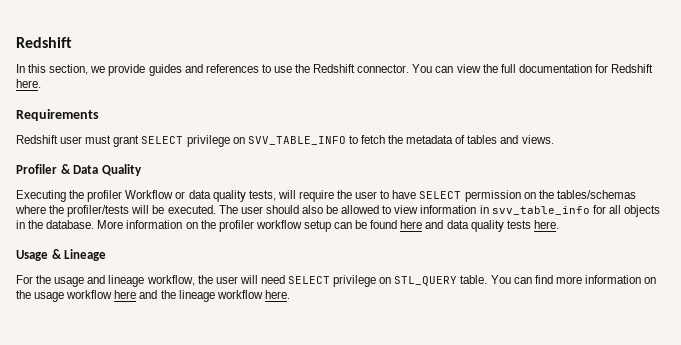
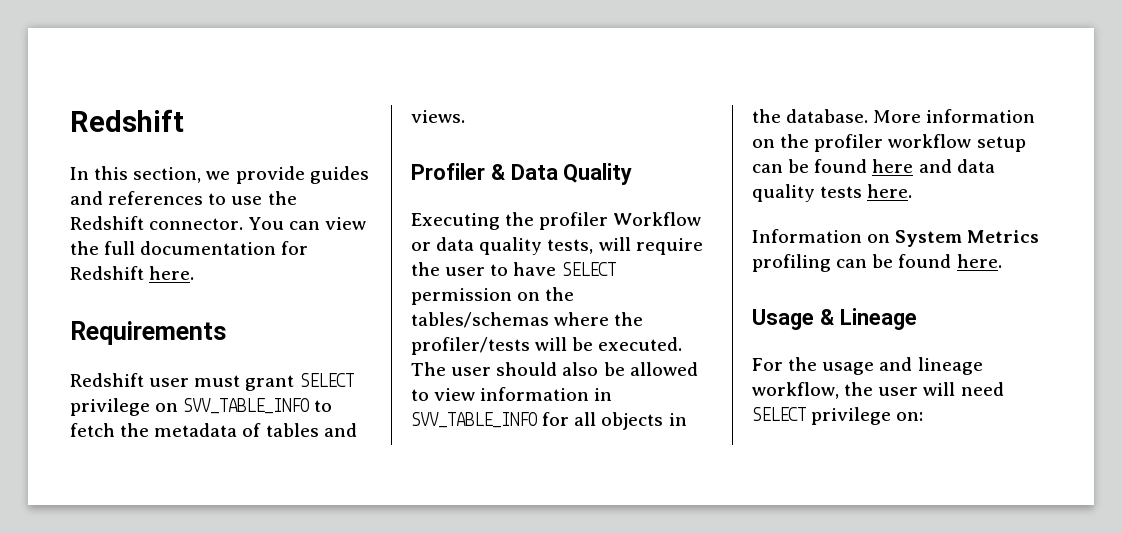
[491,206,590,215] svv_table_info -> [411,412,537,428] SVV_TABLE_INFO
(559, 224) none -> [752,229,1040,247] [752,254,1002,272] // Information on System Metrics profiling can be found here.
[379,275,657,286] [16,290,290,302] on STL_QUERY table. You can find more information on the usage workflow here and the lineage workflow here. -> [896,412,924,421] on:

